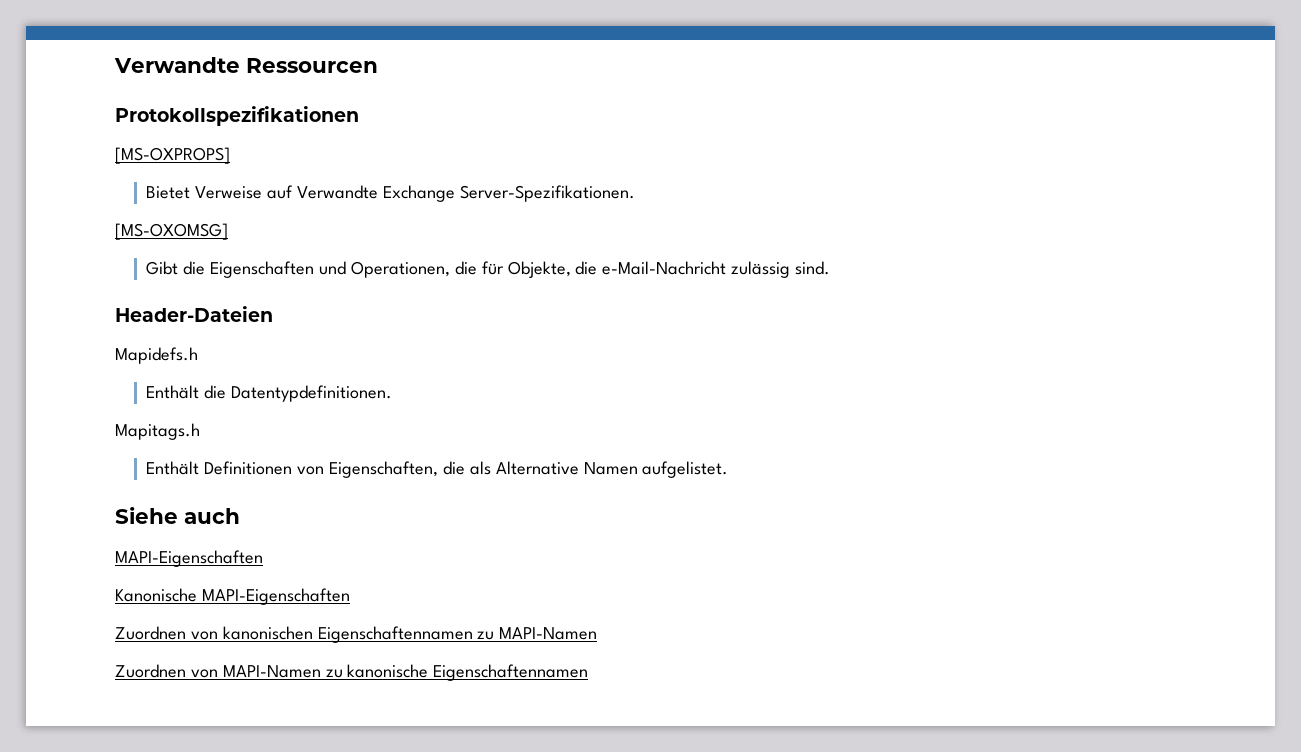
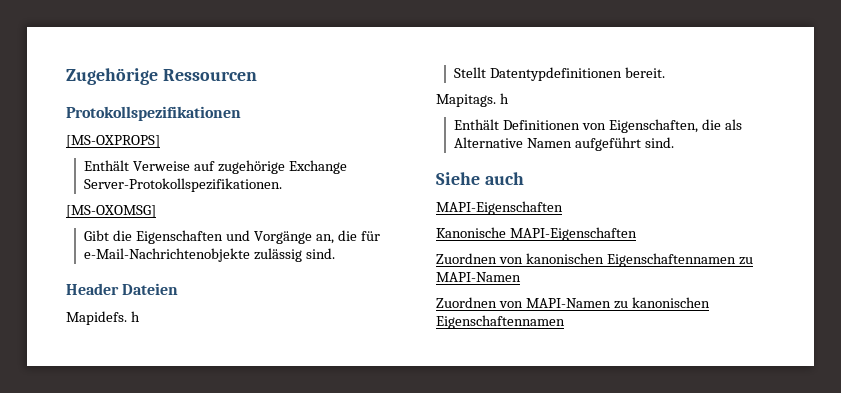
[114,57,240,73] Verwandte -> [66,68,158,85] Zugehörige
[146,186,191,199] Bietet -> [84,160,130,171] Enthält
[297,185,635,202] Verwandte Exchange Server-Spezifikationen. -> [218,160,348,174] [84,178,283,192] zugehörige Exchange Server-Protokollspezifikationen.
[350,261,830,278] [115,306,273,322] [115,347,198,364] [146,385,393,402] [115,423,200,440] Operationen, die für Objekte, die e-Mail-Nachricht zulässig sind. // Header-Dateien // Mapidefs.h // Enthält die Datentypdefinitionen. // Mapitags.h -> [254,230,380,244] [84,248,336,262] [66,283,179,295] [66,311,140,325] [454,67,666,81] [436,93,509,107] Vorgänge an, die für e-Mail-Nachrichtenobjekte zulässig sind. // Header Dateien // Mapidefs. h // Stellt Datentypdefinitionen bereit. // Mapitags. h
[642,461,729,478] aufgelistet. -> [575,137,675,151] aufgeführt sind.
[347,664,429,678] kanonische -> [631,297,710,308] kanonischen

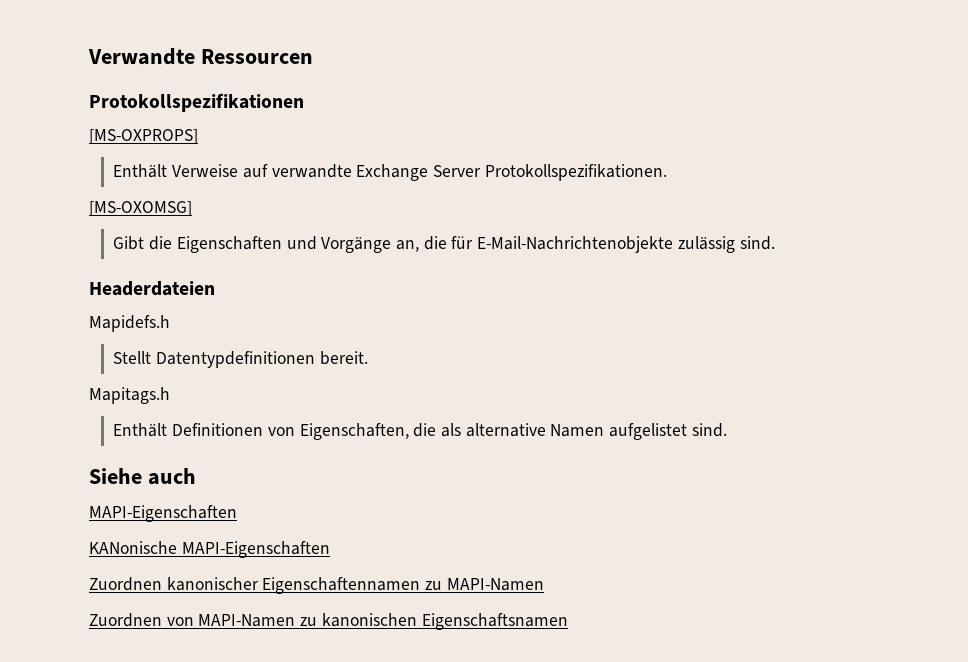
[66,68,158,85] Zugehörige -> [88,48,195,65] Verwandte
[218,160,348,174] [84,178,283,192] zugehörige Exchange Server-Protokollspezifikationen. -> [271,164,667,181] verwandte Exchange Server Protokollspezifikationen.
[84,248,251,262] e-Mail-Nachrichtenobjekte -> [477,236,674,253] E-Mail-Nachrichtenobjekte
[66,283,179,295] [66,311,140,325] Header Dateien // Mapidefs. h -> [89,281,215,296] [89,315,170,332] Headerdateien // Mapidefs.h
[436,93,509,107] Mapitags. h -> [89,387,170,404] Mapitags.h
[454,137,642,151] Alternative Namen aufgeführt -> [465,423,688,440] alternative Namen aufgelistet
[436,227,506,238] Kanonische -> [89,541,177,554] KANonische
[498,253,604,264] von kanonischen -> [166,577,259,591] kanonischer
[436,315,565,329] Eigenschaftennamen -> [421,613,568,630] Eigenschaftsnamen

